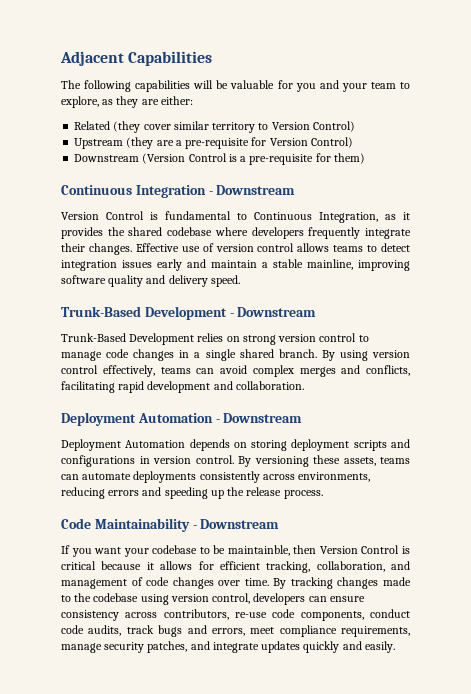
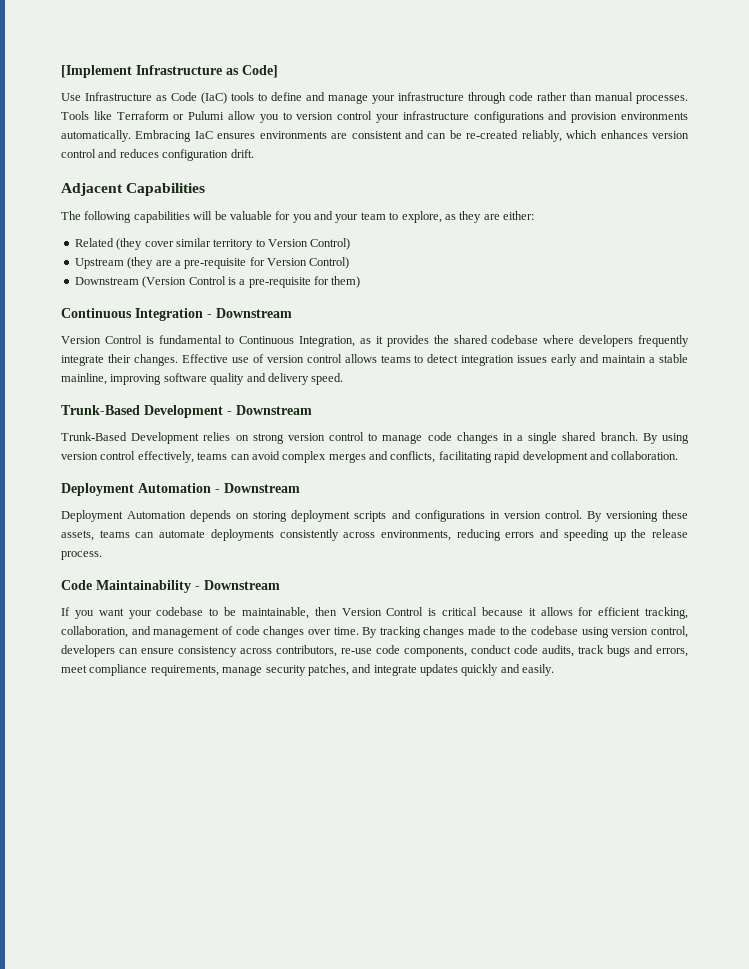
(60, 58) none -> [61,65,278,78] [61,92,688,104] [61,111,688,123] [61,130,690,142] [61,149,254,161] [Implement Infrastructure as Code] // Use Infrastructure as Code (IaC) tools to define and manage your infrastructure through code rather than manual processes. Tools like Terraform or Pulumi allow you to version control your infrastructure configurations and provision environments automatically. Embracing IaC ensures environments are consistent and can be re-created reliably, which enhances version control and reduces configuration drift. //
[227,545,290,556] maintainble, -> [241,607,309,619] maintainable,

